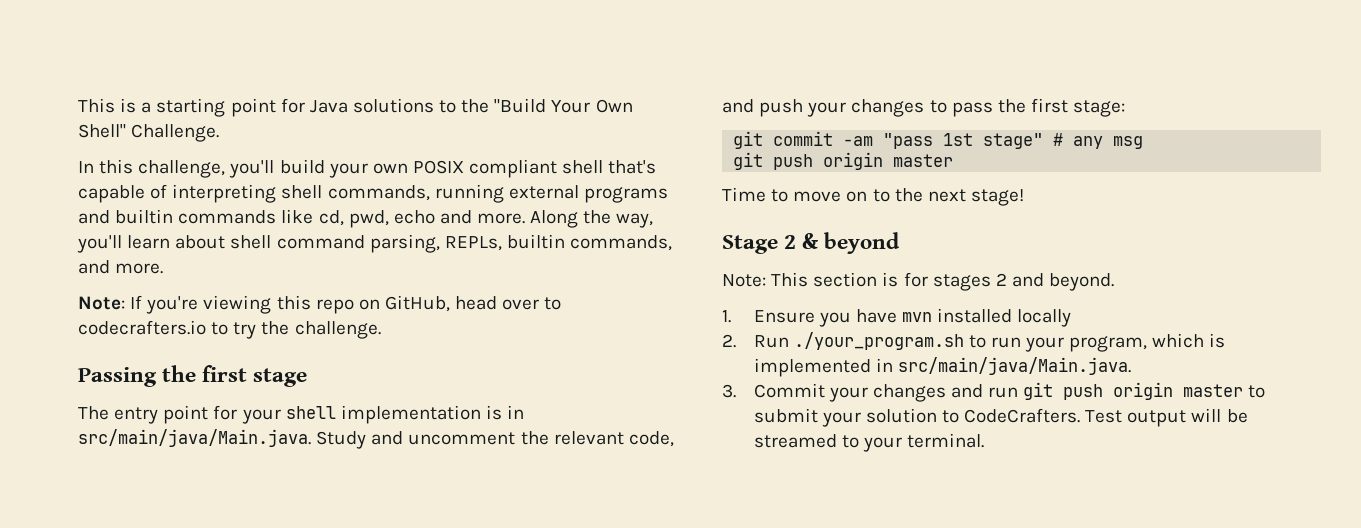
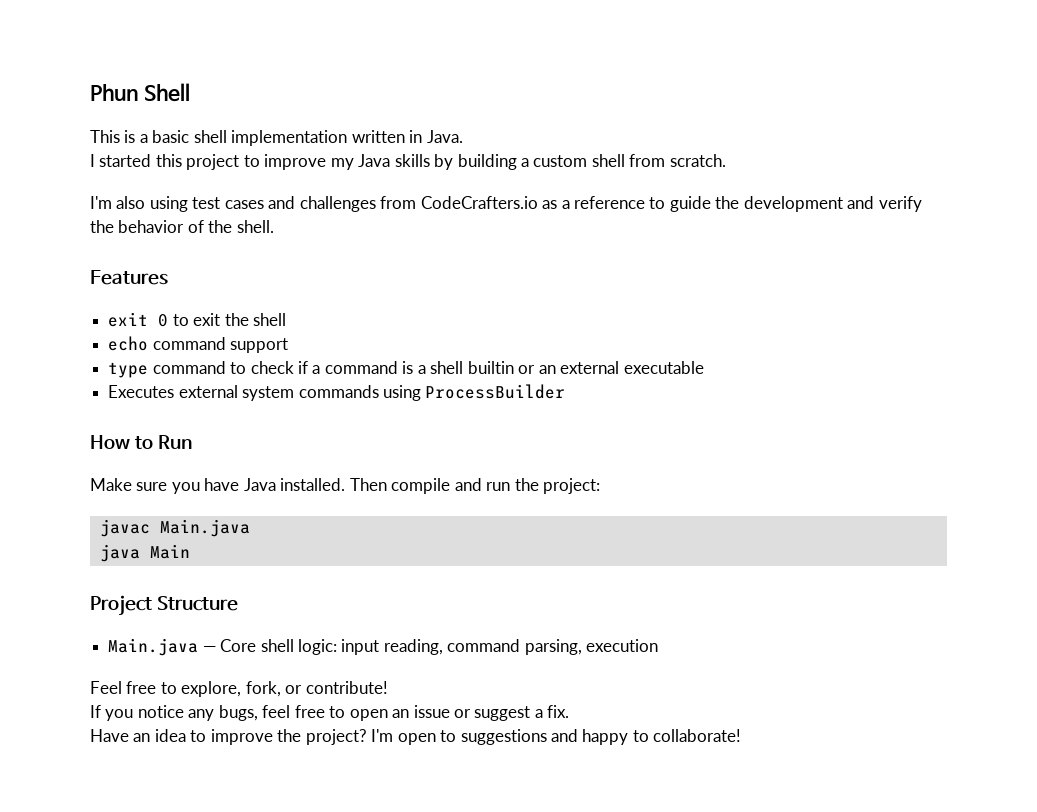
(78, 105) none -> [90,83,190,102] Phun Shell //
[156,98,633,117] [78,124,220,142] [78,159,657,178] [78,184,668,203] [78,209,654,228] [77,234,673,253] [78,260,164,274] [78,295,562,314] [78,320,381,339] [78,365,308,387] [78,405,525,424] [78,429,674,449] [722,98,1126,117] [733,131,1144,149] [733,152,954,170] [722,187,1024,206] [722,232,901,254] [722,272,1115,291] [722,308,1072,327] [722,332,1226,352] [753,357,1131,377] [722,382,1266,402] [753,408,1248,427] [753,433,984,452] starting point for Java solutions to the "Build Your Own Shell" Challenge. // In this challenge, you'll build your own POSIX compliant shell that's capable of interpreting shell commands, running external programs and builtin commands like cd, pwd, echo and more. Along the way, you'll learn about shell command parsing, REPLs, builtin commands, and more. // Note: If you're viewing this repo on GitHub, head over to codecrafters.io to try the challenge. // Passing the first stage // The entry point for your shell implementation is in src/main/java/Main.java. Study and uncomment the relevant code, and push your changes to pass the first stage: // git commit -am "pass 1st stage" # any msg // git push origin master // Time to move on to the next stage! // Stage 2 & beyond // Note: This section is for stages 2 and beyond. // 1. Ensure you have mvn installed locally // 2. Run ./your_program.sh to run your program, which is implemented in src/main/java/Main.java. // 3. Commit your changes and run git push origin master to submit your solution to CodeCrafters. Test output will be streamed to your terminal. -> [152,130,463,146] [90,154,726,170] [90,196,922,212] [90,220,274,233] [90,270,168,285] [108,312,286,327] [108,336,289,353] [108,361,704,378] [108,384,566,401] [90,435,193,449] [90,478,601,494] [99,519,250,537] [99,544,190,562] [90,595,239,616] [108,638,659,656] [90,681,388,697] [90,705,570,721] [90,729,742,745] basic shell implementation written in Java. // I started this project to improve my Java skills by building a custom shell from scratch. // I'm also using test cases and challenges from CodeCrafters.io as a reference to guide the development and verify the behavior of the shell. // Features // exit 0 to exit the shell // echo command support // type command to check if a command is a shell builtin or an external executable // Executes external system commands using ProcessBuilder // How to Run // Make sure you have Java installed. Then compile and run the project: // javac Main.java // java Main // Project Structure // Main.java — Core shell logic: input reading, command parsing, execution // Feel free to explore, fork, or contribute! // If you notice any bugs, feel free to open an issue or suggest a fix. // Have an idea to improve the project? I'm open to suggestions and happy to collaborate!

